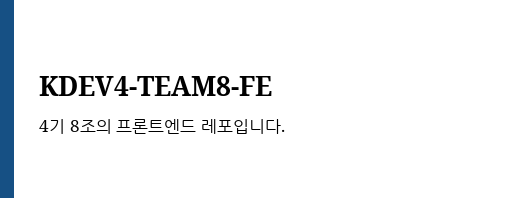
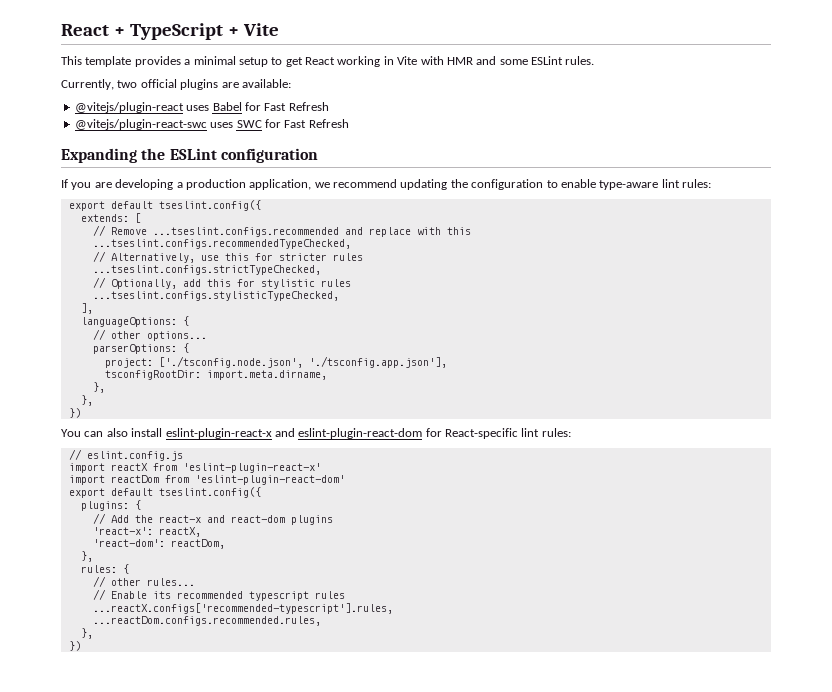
[39,76,272,96] [39,119,285,134] KDEV4-TEAM8-FE // 4기 8조의 프론트엔드 레포입니다. -> [61,23,279,40] [61,56,595,67] [61,79,291,90] [74,102,329,113] [74,119,349,130] [61,148,318,163] [61,179,711,190] [68,200,261,211] [80,213,141,223] [92,225,471,237] [92,239,351,249] [92,251,363,263] [92,265,321,275] [92,277,351,289] [92,291,339,301] [80,303,93,314] [80,316,189,327] [92,329,207,341] [92,343,189,354] [104,356,447,368] [104,370,327,380] [92,382,105,393] [80,395,93,406] [68,408,81,418] [61,428,571,439] [68,449,183,461] [68,463,321,473] [68,475,345,485] [68,487,261,498] [80,500,141,511] [92,513,333,525] [92,527,201,537] [92,539,225,549] [80,551,93,562] [80,564,129,574] [92,576,195,587] [92,589,345,601] [92,603,393,614] [92,616,321,626] [80,628,93,639] [68,641,81,651] React + TypeScript + Vite // This template provides a minimal setup to get React working in Vite with HMR and some ESLint rules. // Currently, two official plugins are available: // @vitejs/plugin-react uses Babel for Fast Refresh // @vitejs/plugin-react-swc uses SWC for Fast Refresh // Expanding the ESLint configuration // If you are developing a production application, we recommend updating the configuration to enable type-aware lint rules: // export default tseslint.config({ // extends: [ // // Remove ...tseslint.configs.recommended and replace with this // ...tseslint.configs.recommendedTypeChecked, // // Alternatively, use this for stricter rules // ...tseslint.configs.strictTypeChecked, // // Optionally, add this for stylistic rules // ...tseslint.configs.stylisticTypeChecked, // ], // languageOptions: { // // other options... // parserOptions: { // project: ['./tsconfig.node.json', './tsconfig.app.json'], // tsconfigRootDir: import.meta.dirname, // }, // }, // }) // You can also install eslint-plugin-react-x and eslint-plugin-react-dom for React-specific lint rules: // // eslint.config.js // import reactX from 'eslint-plugin-react-x' // import reactDom from 'eslint-plugin-react-dom' // export default tseslint.config({ // plugins: { // // Add the react-x and react-dom plugins // 'react-x': reactX, // 'react-dom': reactDom, // }, // rules: { // // other rules... // // Enable its recommended typescript rules // ...reactX.configs['recommended-typescript'].rules, // ...reactDom.configs.recommended.rules, // }, // })

